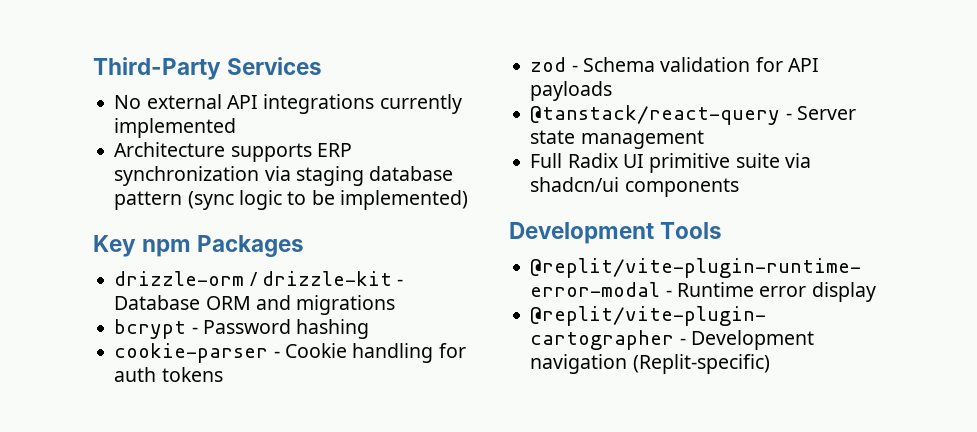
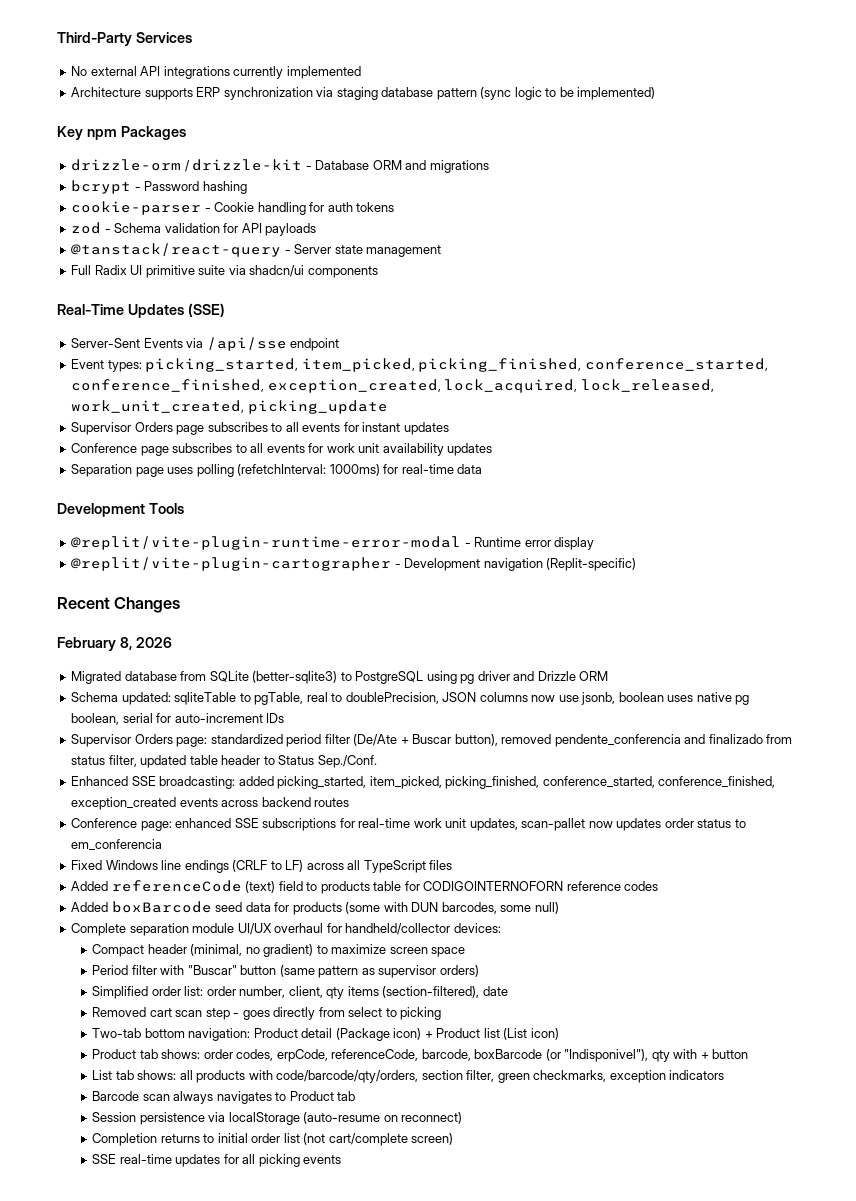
(739, 187) none -> [57,303,225,318] [71,337,340,351] [71,358,768,372] [71,379,714,393] [71,400,388,414] [71,422,449,435] [71,443,493,456] [71,464,483,477] // Real-Time Updates (SSE) // Server-Sent Events via /api/sse endpoint // Event types: picking_started, item_picked, picking_finished, conference_started, conference_finished, exception_created, lock_acquired, lock_released, work_unit_created, picking_update // Supervisor Orders page subscribes to all events for instant updates // Conference page subscribes to all events for work unit availability updates // Separation page uses polling (refetchInterval: 1000ms) for real-time data
(770, 364) none -> [57,597,181,613] [57,637,172,651] [71,671,609,684] [71,692,750,705] [71,713,285,725] [71,734,793,747] [71,755,377,768] [71,776,776,789] [71,797,350,810] [71,818,746,831] [71,839,163,851] [71,860,453,873] [71,880,659,894] [71,901,559,915] [71,923,501,936] [92,944,466,957] [92,965,479,978] [92,986,508,999] [92,1007,442,1020] [92,1028,559,1041] [92,1049,749,1062] [92,1070,725,1083] [92,1091,356,1104] [92,1112,463,1125] [92,1133,454,1146] [92,1154,342,1167] // Recent Changes // February 8, 2026 // Migrated database from SQLite (better-sqlite3) to PostgreSQL using pg driver and Drizzle ORM // Schema updated: sqliteTable to pgTable, real to doublePrecision, JSON columns now use jsonb, boolean uses native pg boolean, serial for auto-increment IDs // Supervisor Orders page: standardized period filter (De/Ate + Buscar button), removed pendente_conferencia and finalizado from status filter, updated table header to Status Sep./Conf. // Enhanced SSE broadcasting: added picking_started, item_picked, picking_finished, conference_started, conference_finished, exception_created events across backend routes // Conference page: enhanced SSE subscriptions for real-time work unit updates, scan-pallet now updates order status to em_conferencia // Fixed Windows line endings (CRLF to LF) across all TypeScript files // Added referenceCode (text) field to products table for CODIGOINTERNOFORN reference codes // Added boxBarcode seed data for products (some with DUN barcodes, some null) // Complete separation module UI/UX overhaul for handheld/collector devices: // Compact header (minimal, no gradient) to maximize screen space // Period filter with "Buscar" button (same pattern as supervisor orders) // Simplified order list: order number, client, qty items (section-filtered), date // Removed cart scan step - goes directly from select to picking // Two-tab bottom navigation: Product detail (Package icon) + Product list (List icon) // Product tab shows: order codes, erpCode, referenceCode, barcode, boxBarcode (or "Indisponivel"), qty with + button // List tab shows: all products with code/barcode/qty/orders, section filter, green checkmarks, exception indicators // Barcode scan always navigates to Product tab // Session persistence via localStorage (auto-resume on reconnect) // Completion returns to initial order list (not cart/complete screen) // SSE real-time updates for all picking events

